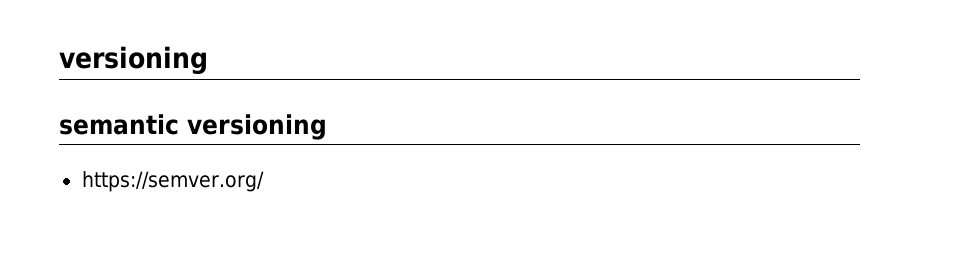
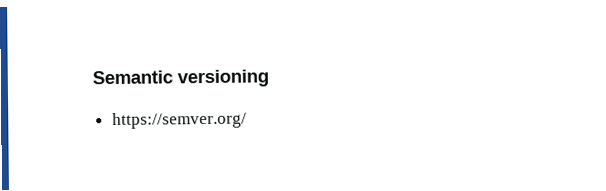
[59,46,208,75] [59,114,179,135] versioning // semantic -> [92,70,173,85] Semantic

